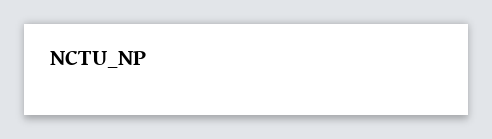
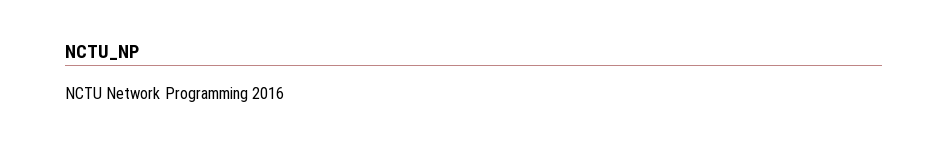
(146, 59) none -> [65,87,284,102] // NCTU Network Programming 2016

